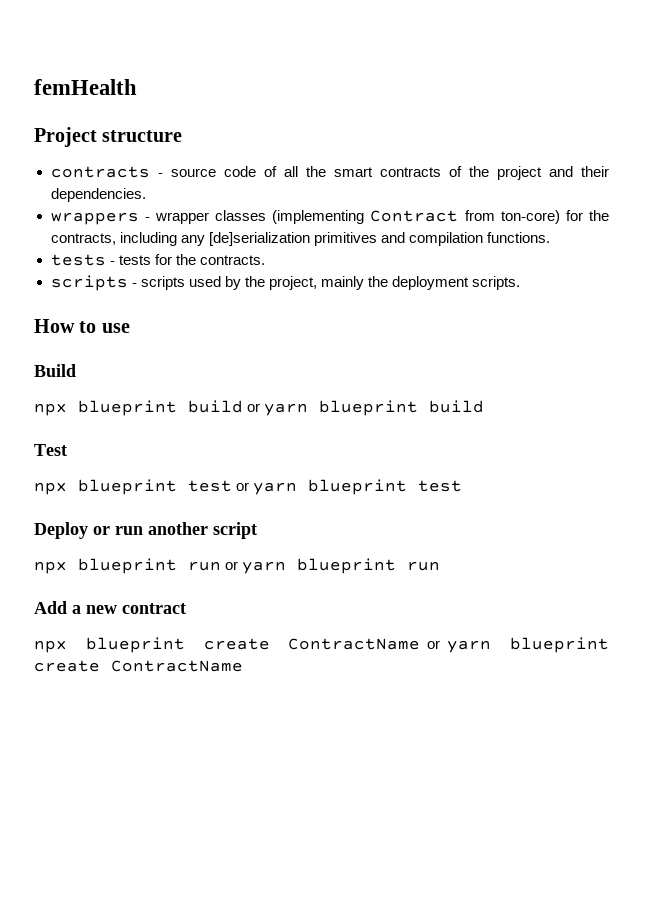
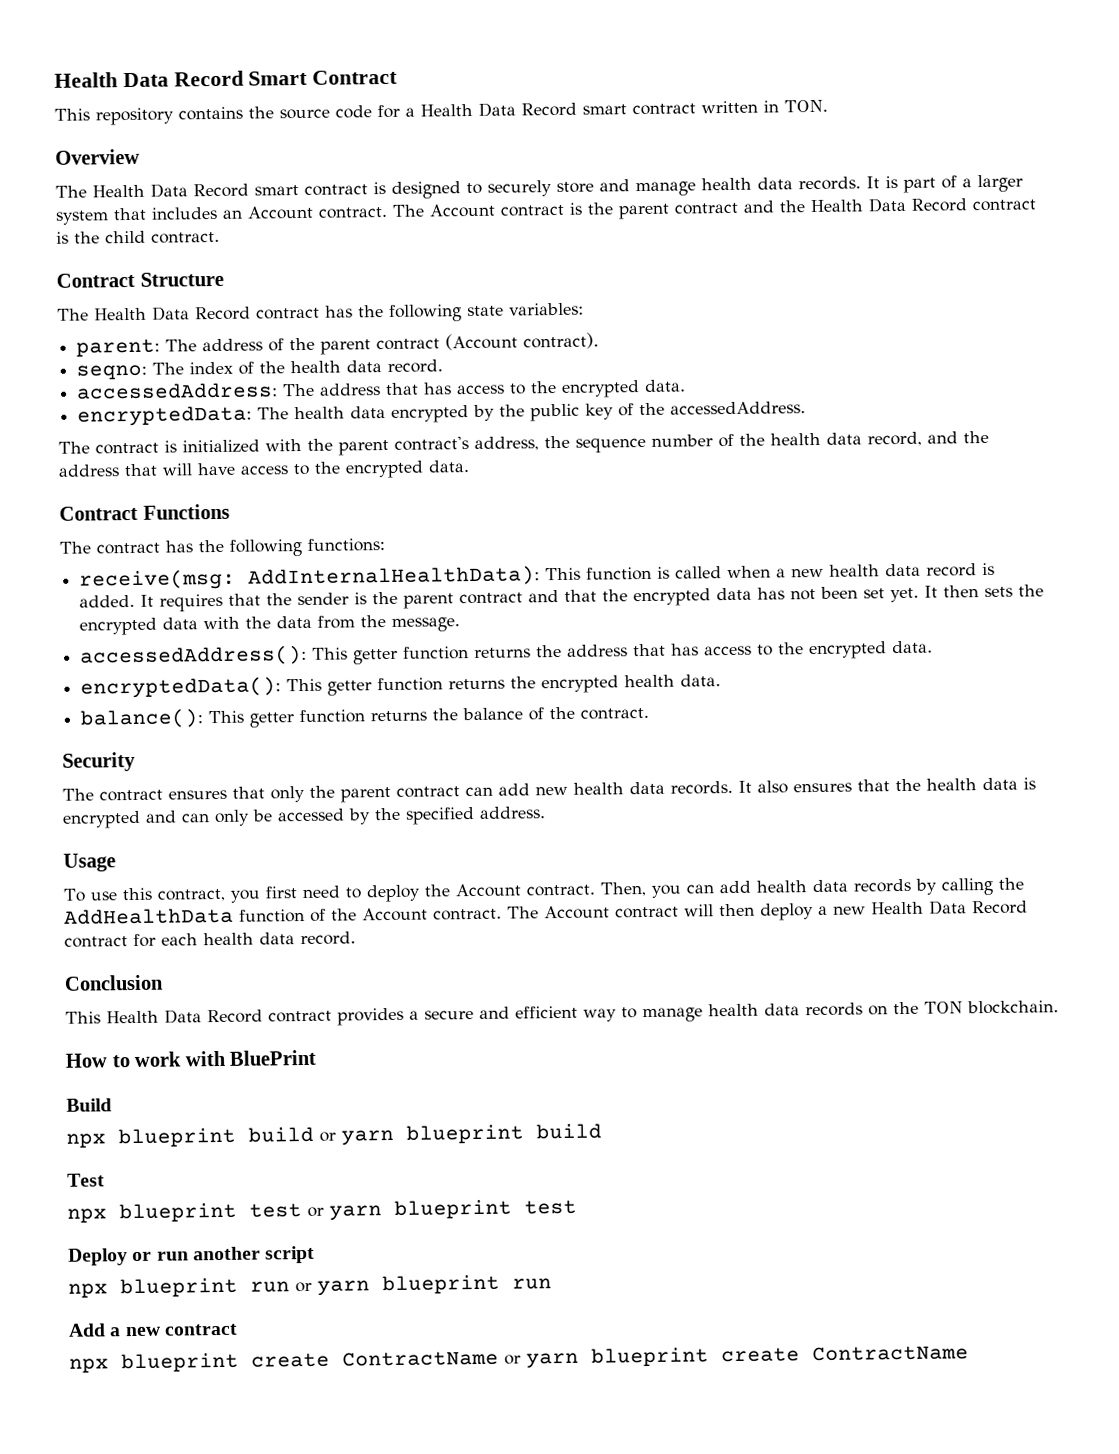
[34,79,137,95] [34,127,183,147] [50,166,610,180] [50,188,146,202] [50,210,609,225] [50,232,550,246] [50,254,265,266] [50,275,521,291] femHealth // Project structure // contracts - source code of all the smart contracts of the project and their dependencies. // wrappers - wrapper classes (implementing Contract from ton-core) for the contracts, including any [de]serialization primitives and compilation functions. // tests - tests for the contracts. // scripts - scripts used by the project, mainly the deployment scripts. -> [54,69,399,88] [54,99,828,126] [55,148,140,165] [55,174,1023,199] [55,197,1036,225] [56,230,220,244] [56,271,224,288] [57,302,584,322] [76,332,600,357] [76,359,444,380] [76,379,687,400] [77,401,807,427] [58,430,989,456] [58,460,470,479] [59,503,230,521] [59,538,385,557] [79,562,996,591] [79,584,1045,612] [79,615,461,636] [80,640,934,667] [80,674,722,699] [80,706,650,729] [62,751,136,772] [62,777,1036,803] [62,806,546,829] [63,853,116,872] [63,877,1024,903] [64,900,1028,925] [64,931,356,948] [64,974,164,991] [65,1000,1059,1026] Health Data Record Smart Contract // This repository contains the source code for a Health Data Record smart contract written in TON. // Overview // The Health Data Record smart contract is designed to securely store and manage health data records. It is part of a larger system that includes an Account contract. The Account contract is the parent contract and the Health Data Record contract is the child contract. // Contract Structure // The Health Data Record contract has the following state variables: // parent: The address of the parent contract (Account contract). // seqno: The index of the health data record. // accessedAddress: The address that has access to the encrypted data. // encryptedData: The health data encrypted by the public key of the accessedAddress. // The contract is initialized with the parent contract's address, the sequence number of the health data record, and the address that will have access to the encrypted data. // Contract Functions // The contract has the following functions: // receive(msg: AddInternalHealthData): This function is called when a new health data record is added. It requires that the sender is the parent contract and that the encrypted data has not been set yet. It then sets the encrypted data with the data from the message. // accessedAddress(): This getter function returns the address that has access to the encrypted data. // encryptedData(): This getter function returns the encrypted health data. // balance(): This getter function returns the balance of the contract. // Security // The contract ensures that only the parent contract can add new health data records. It also ensures that the health data is encrypted and can only be accessed by the specified address. // Usage // To use this contract, you first need to deploy the Account contract. Then, you can add health data records by calling the AddHealthData function of the Account contract. The Account contract will then deploy a new Health Data Record contract for each health data record. // Conclusion // This Health Data Record contract provides a secure and efficient way to manage health data records on the TON blockchain.
[101,323,130,333] use -> [134,1049,317,1067] work with BluePrint

